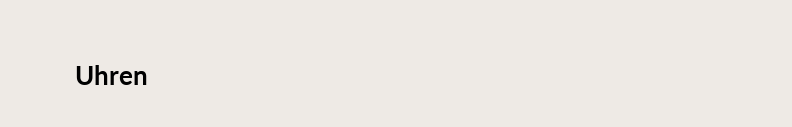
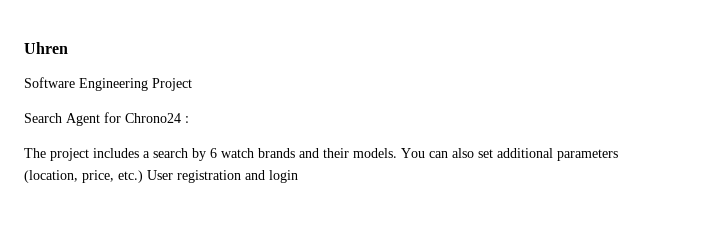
(148, 75) none -> [24,77,192,91] [24,112,189,126] [24,148,618,161] [24,170,298,183] // Software Engineering Project // Search Agent for Chrono24 : // The project includes a search by 6 watch brands and their models. You can also set additional parameters (location, price, etc.) User registration and login

